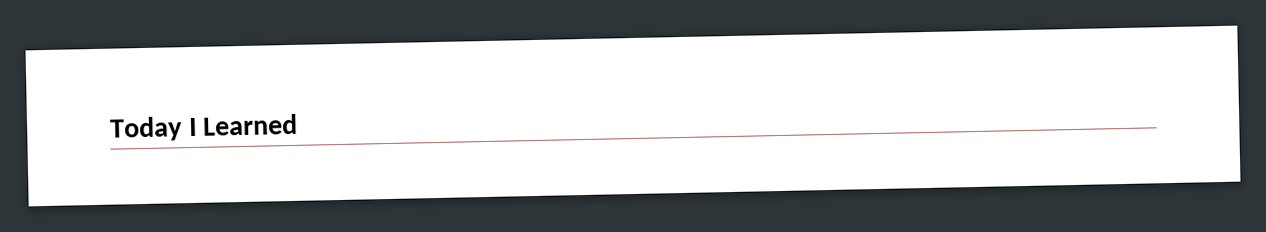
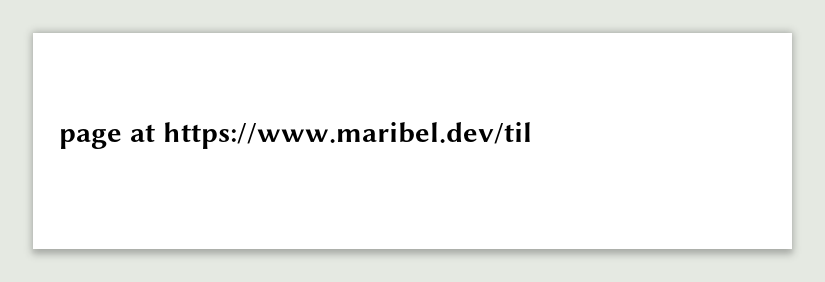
[109,113,299,142] Today I Learned -> [59,122,532,149] page at https://www.maribel.dev/til

